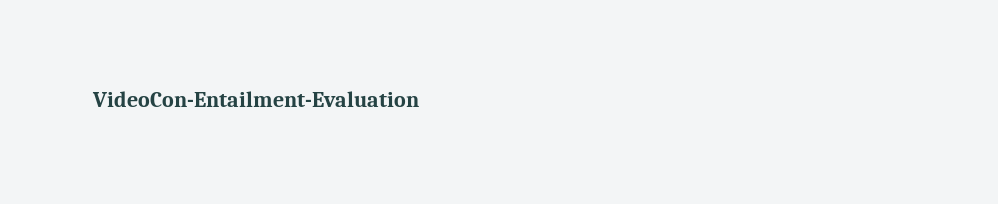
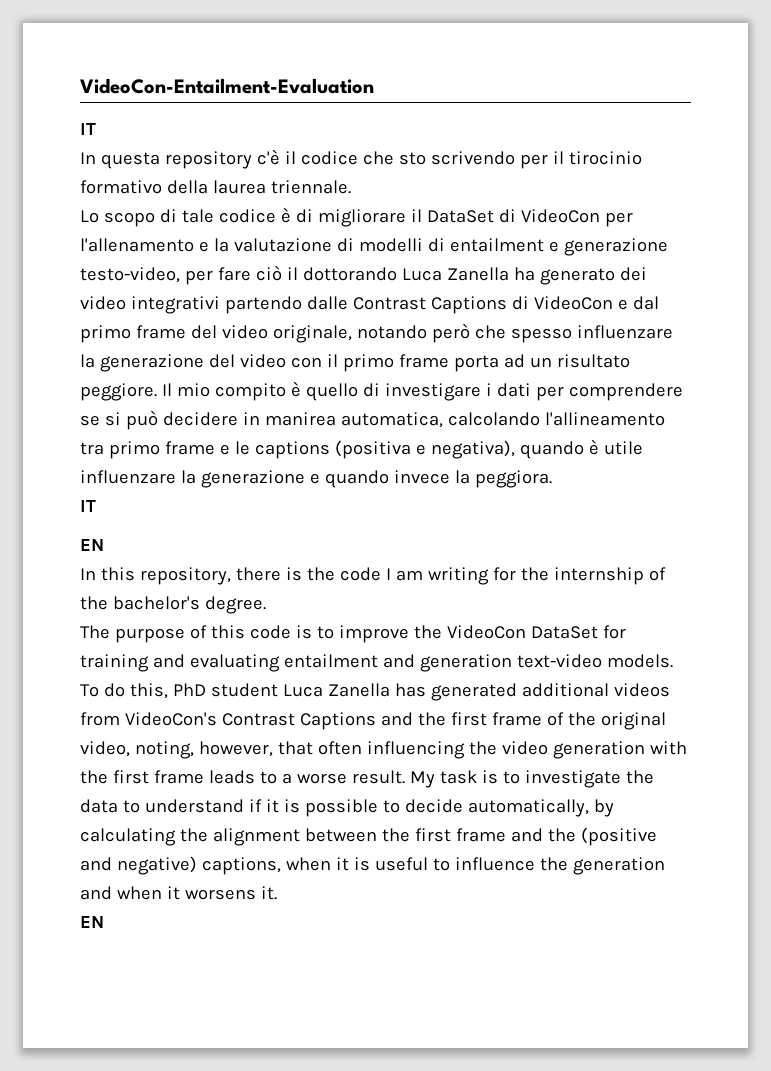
(419, 99) none -> [80,123,96,135] [80,149,642,169] [80,180,351,194] [80,207,633,227] [80,238,668,256] [80,265,647,285] [80,296,659,314] [80,323,673,343] [80,354,630,372] [80,381,683,401] [80,410,665,430] [80,439,643,459] [80,470,552,488] [80,500,96,512] [80,539,104,551] [80,567,666,585] [80,596,266,614] [80,625,626,643] [80,654,673,672] [80,683,670,701] [80,712,666,730] [80,741,687,759] [80,770,654,788] [80,799,614,817] [80,827,657,846] [80,856,665,875] [80,886,277,900] [80,916,104,928] // IT // In questa repository c'è il codice che sto scrivendo per il tirocinio formativo della laurea triennale. // Lo scopo di tale codice è di migliorare il DataSet di VideoCon per l'allenamento e la valutazione di modelli di entailment e generazione testo-video, per fare ciò il dottorando Luca Zanella ha generato dei video integrativi partendo dalle Contrast Captions di VideoCon e dal primo frame del video originale, notando però che spesso influenzare la generazione del video con il primo frame porta ad un risultato peggiore. Il mio compito è quello di investigare i dati per comprendere se si può decidere in manirea automatica, calcolando l'allineamento tra primo frame e le captions (positiva e negativa), quando è utile influenzare la generazione e quando invece la peggiora. // IT // EN // In this repository, there is the code I am writing for the internship of the bachelor's degree. // The purpose of this code is to improve the VideoCon DataSet for training and evaluating entailment and generation text-video models. To do this, PhD student Luca Zanella has generated additional videos from VideoCon's Contrast Captions and the first frame of the original video, noting, however, that often influencing the video generation with the first frame leads to a worse result. My task is to investigate the data to understand if it is possible to decide automatically, by calculating the alignment between the first frame and the (positive and negative) captions, when it is useful to influence the generation and when it worsens it. // EN

